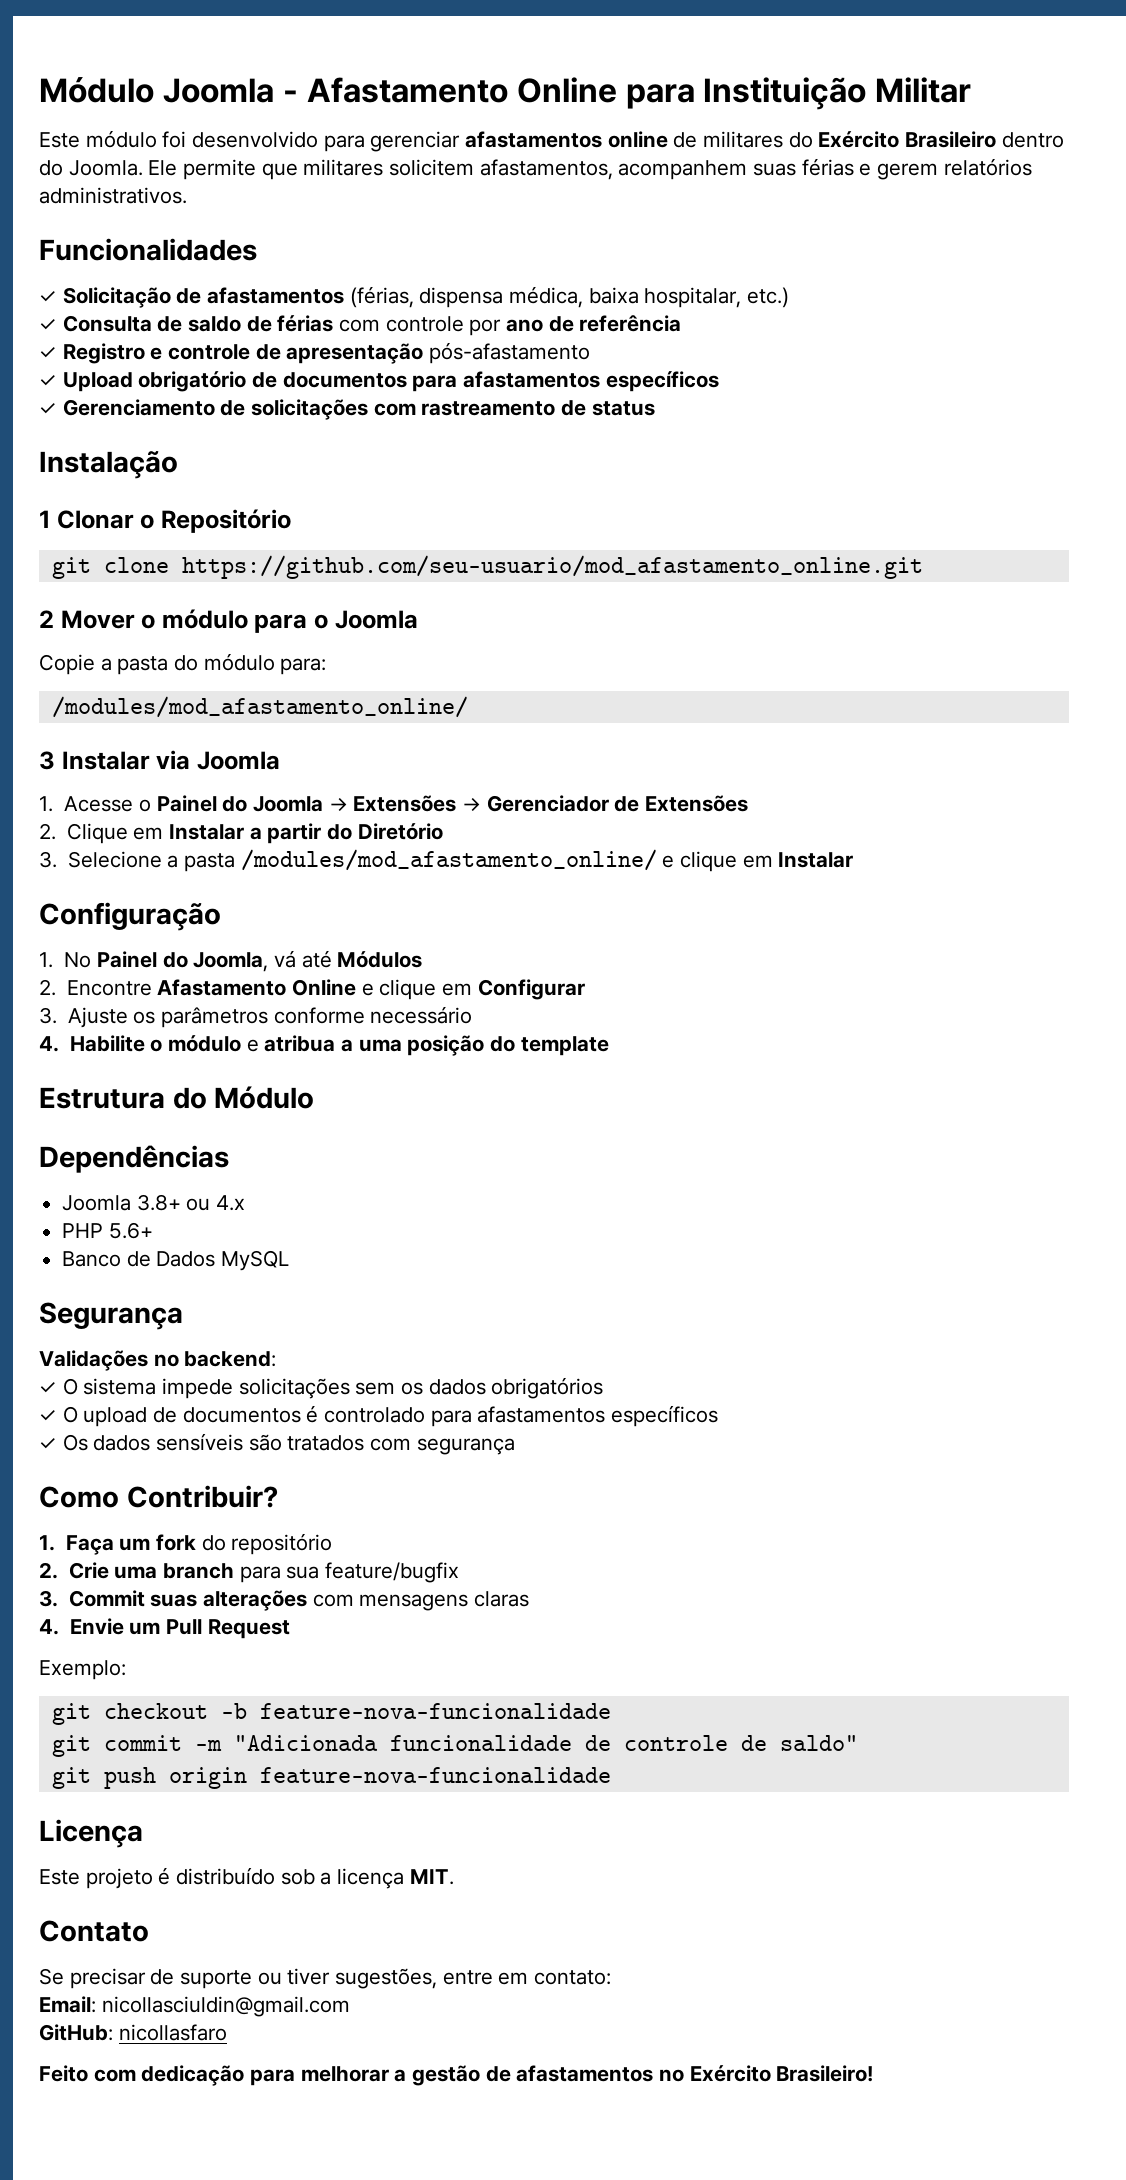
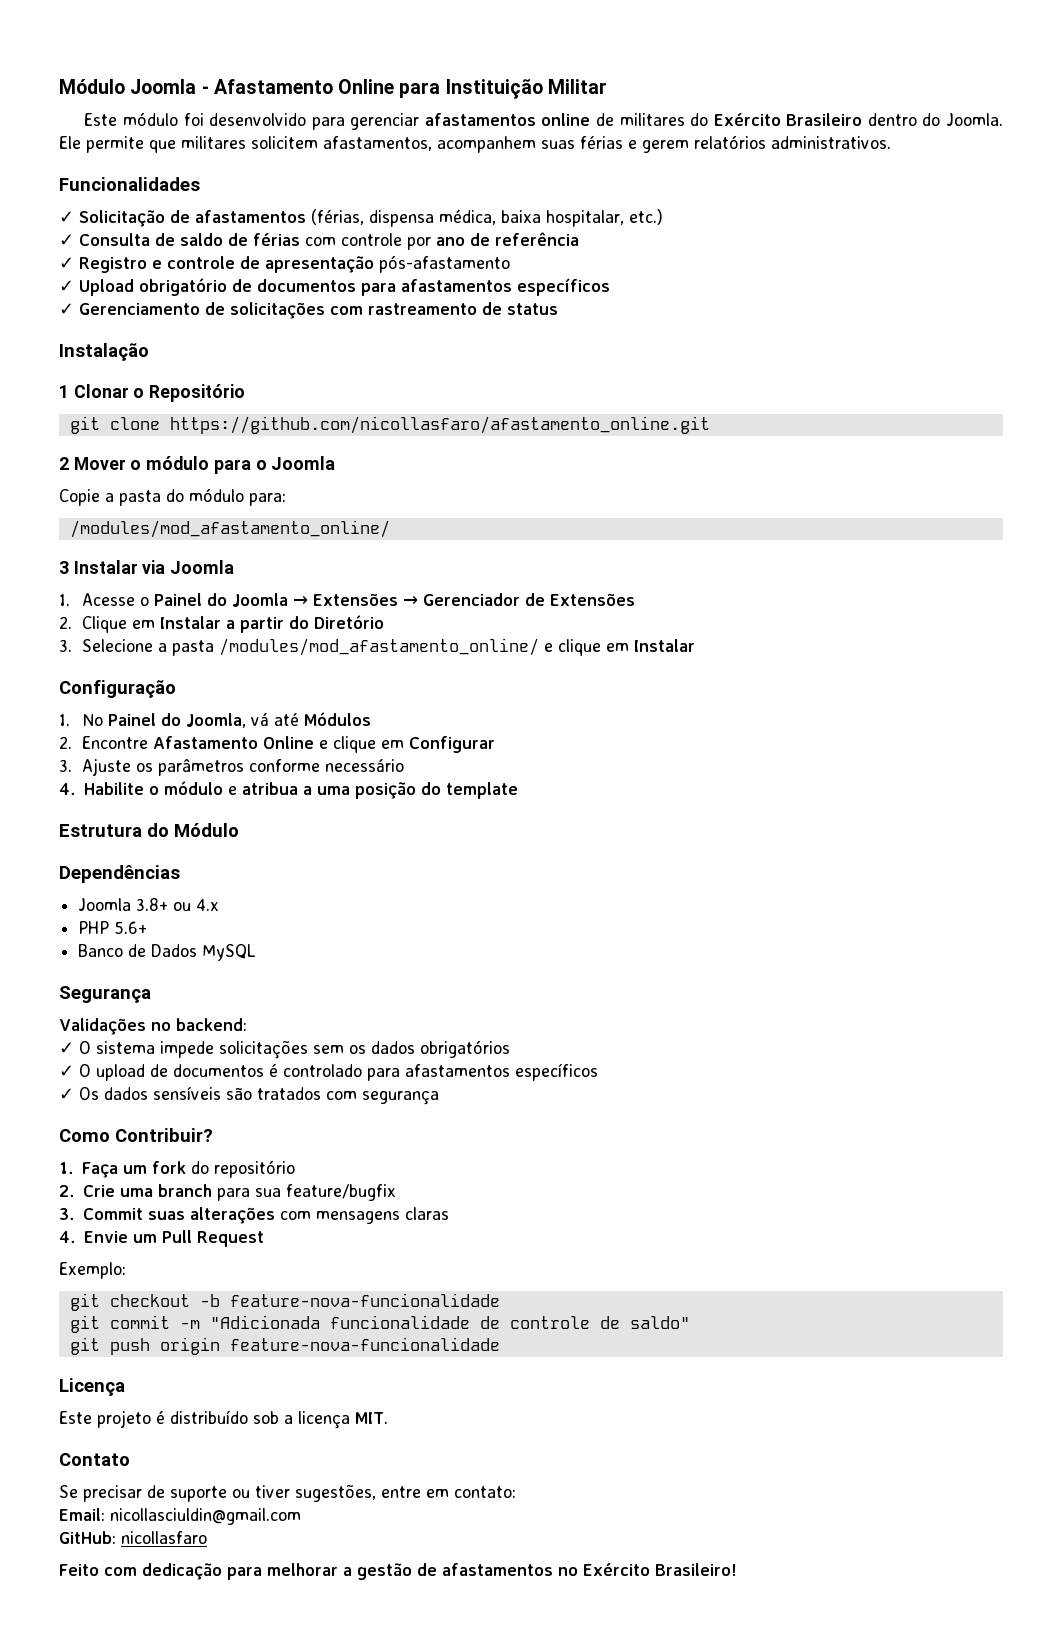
[181,555,923,579] https://github.com/seu-usuario/mod_afastamento_online.git -> [169,416,710,434] https://github.com/nicollasfaro/afastamento_online.git

